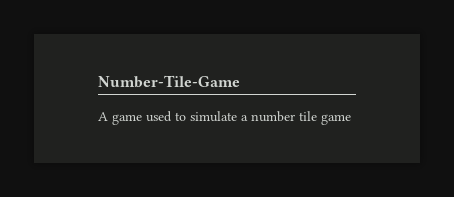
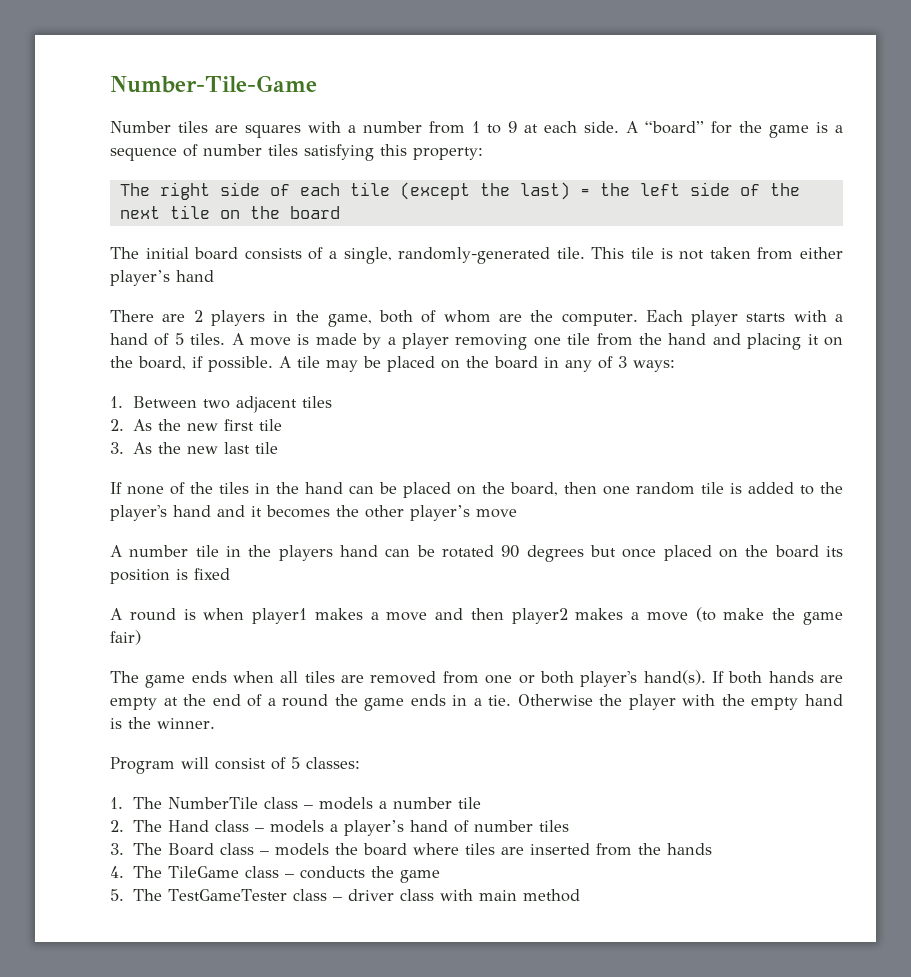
[98,111,351,125] A game used to simulate a number tile game -> [110,121,843,138] [110,144,483,161] [119,182,800,200] [119,205,340,219] [110,247,844,264] [110,270,214,286] [110,310,843,327] [110,333,843,350] [110,356,675,372] [110,396,332,413] [110,419,282,431] [110,442,278,454] [110,482,843,498] [110,505,517,521] [110,545,844,562] [110,568,230,584] [110,607,843,625] [110,630,141,645] [110,670,844,688] [110,694,843,711] [110,717,215,729] [110,757,360,774] [110,797,481,810] [110,820,569,836] [110,843,712,856] [110,866,440,883] [110,889,580,902] Number tiles are squares with a number from 1 to 9 at each side. A “board” for the game is a sequence of number tiles satisfying this property: // The right side of each tile (except the last) = the left side of the next tile on the board // The initial board consists of a single, randomly-generated tile. This tile is not taken from either player’s hand // There are 2 players in the game, both of whom are the computer. Each player starts with a hand of 5 tiles. A move is made by a player removing one tile from the hand and placing it on the board, if possible. A tile may be placed on the board in any of 3 ways: // 1. Between two adjacent tiles // 2. As the new first tile // 3. As the new last tile // If none of the tiles in the hand can be placed on the board, then one random tile is added to the player's hand and it becomes the other player’s move // A number tile in the players hand can be rotated 90 degrees but once placed on the board its position is fixed // A round is when player1 makes a move and then player2 makes a move (to make the game fair) // The game ends when all tiles are removed from one or both player's hand(s). If both hands are empty at the end of a round the game ends in a tie. Otherwise the player with the empty hand is the winner. // Program will consist of 5 classes: // 1. The NumberTile class – models a number tile // 2. The Hand class – models a player’s hand of number tiles // 3. The Board class – models the board where tiles are inserted from the hands // 4. The TileGame class – conducts the game // 5. The TestGameTester class – driver class with main method

